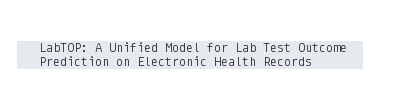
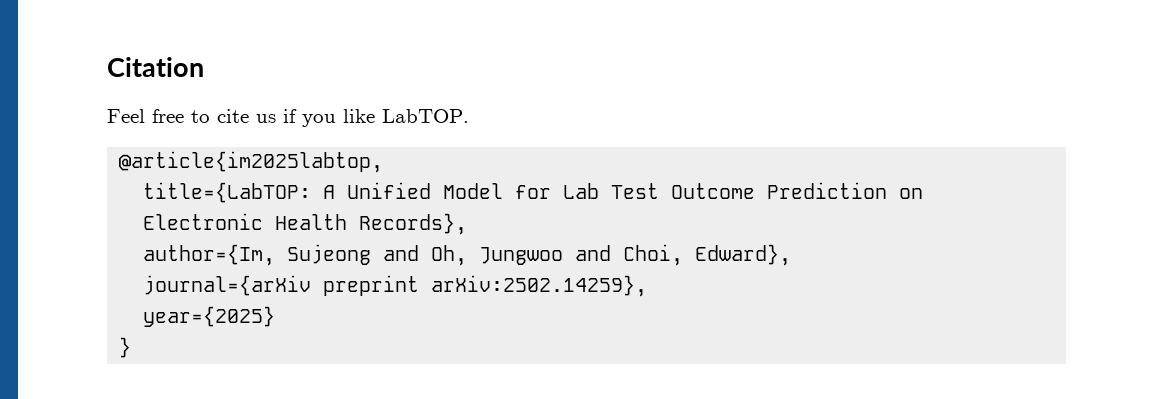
[38,43,88,52] LabTOP: -> [107,57,204,77] [107,109,469,127] [119,151,384,173] [143,182,312,203] Citation // Feel free to cite us if you like LabTOP. // @article{im2025labtop, // title={LabTOP:
[262,57,312,66] Records -> [359,213,468,235] [143,244,792,266] [143,275,648,297] [143,306,276,327] [119,337,132,358] Records}, // author={Im, Sujeong and Oh, Jungwoo and Choi, Edward}, // journal={arXiv preprint arXiv:2502.14259}, // year={2025} // }

